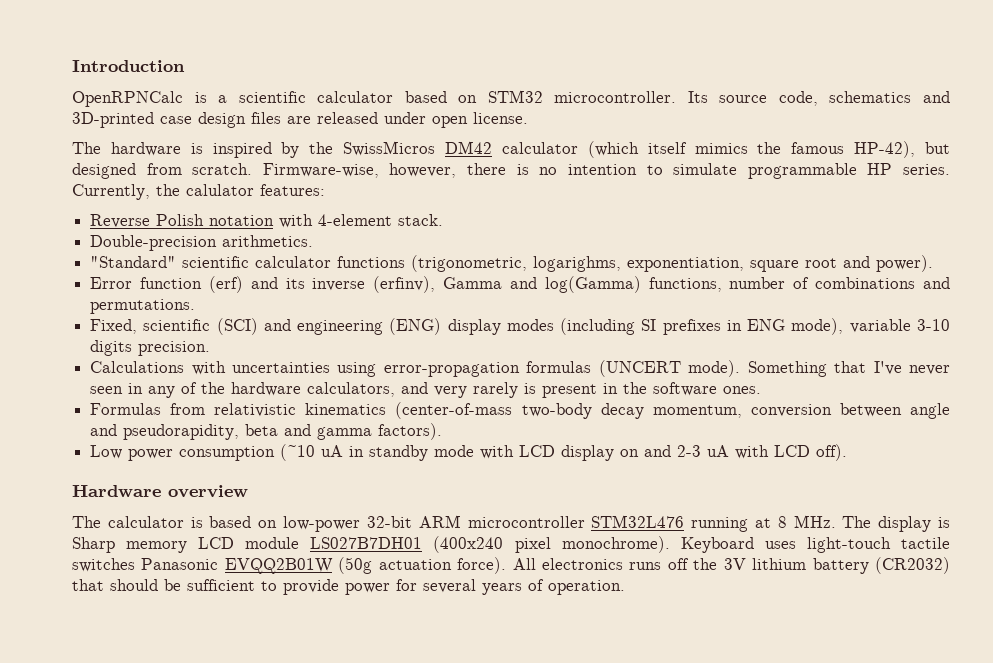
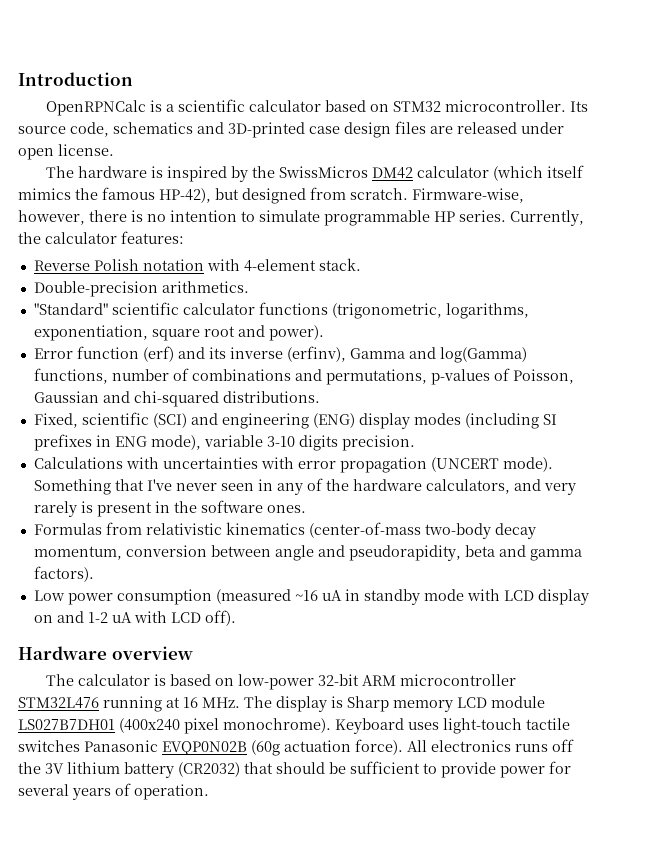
[186,184,254,196] calulator -> [45,232,117,244] calculator
[533,256,622,272] logarighms, -> [445,303,529,319] logarithms,
[90,299,196,314] permutations. -> [325,368,574,385] [33,391,320,407] permutations, p-values of Poisson, Gaussian and chi-squared distributions.
[337,361,592,377] using error-propagation formulas -> [260,457,427,473] with error propagation
[280,444,316,461] (~10 -> [215,589,318,604] (measured ~16
[677,445,702,457] 2-3 -> [87,612,108,623] 1-2
[777,516,787,528] 8 -> [183,697,198,708] 16
[224,557,373,574] EVQQ2B01W (50g -> [162,740,280,756] EVQP0N02B (60g

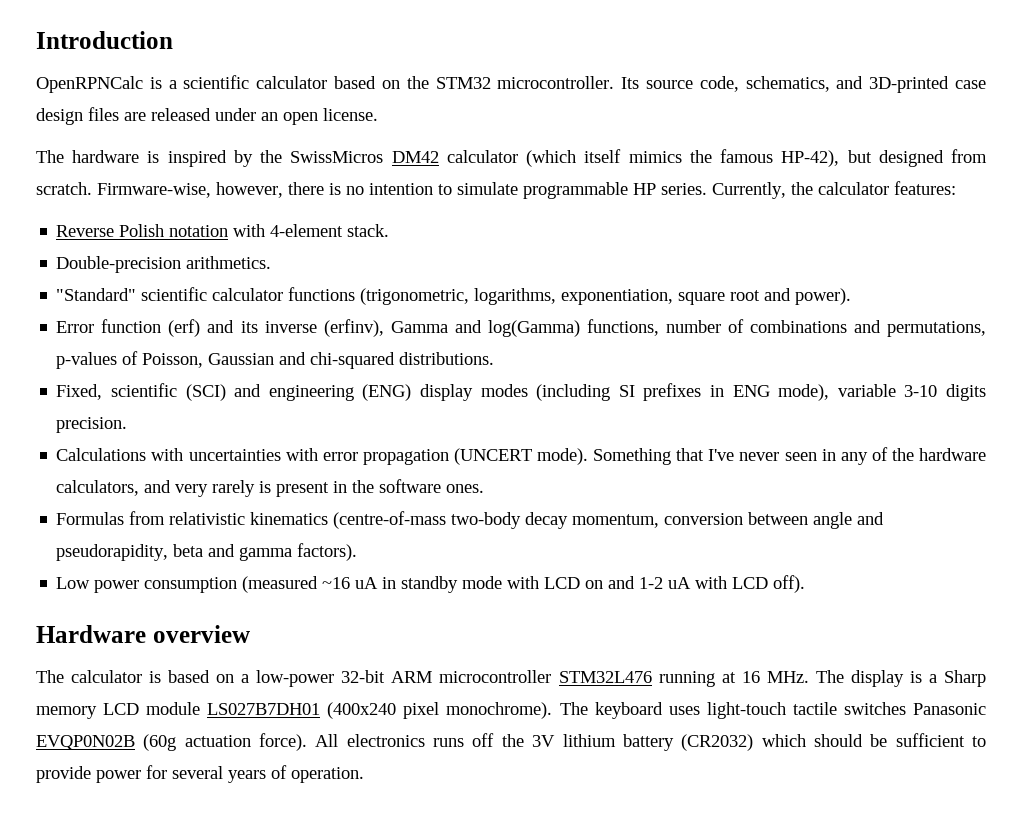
(390, 108) none -> [406,76,429,89] the
[113,122,193,134] schematics -> [745,76,830,92] schematics,
(564, 128) none -> [261,112,278,121] an
[308,522,421,538] (center-of-mass -> [333,511,447,529] (centre-of-mass
[537,589,589,605] display -> (581, 583) none
(235, 682) none -> [241,674,250,683] a
(343, 702) none -> [928,674,937,683] a
[335,718,404,734] Keyboard -> [559,702,663,719] The keyboard
[244,762,273,774] that -> [761,734,806,747] which

